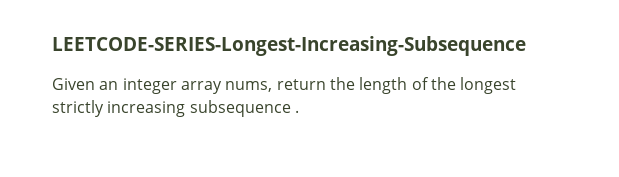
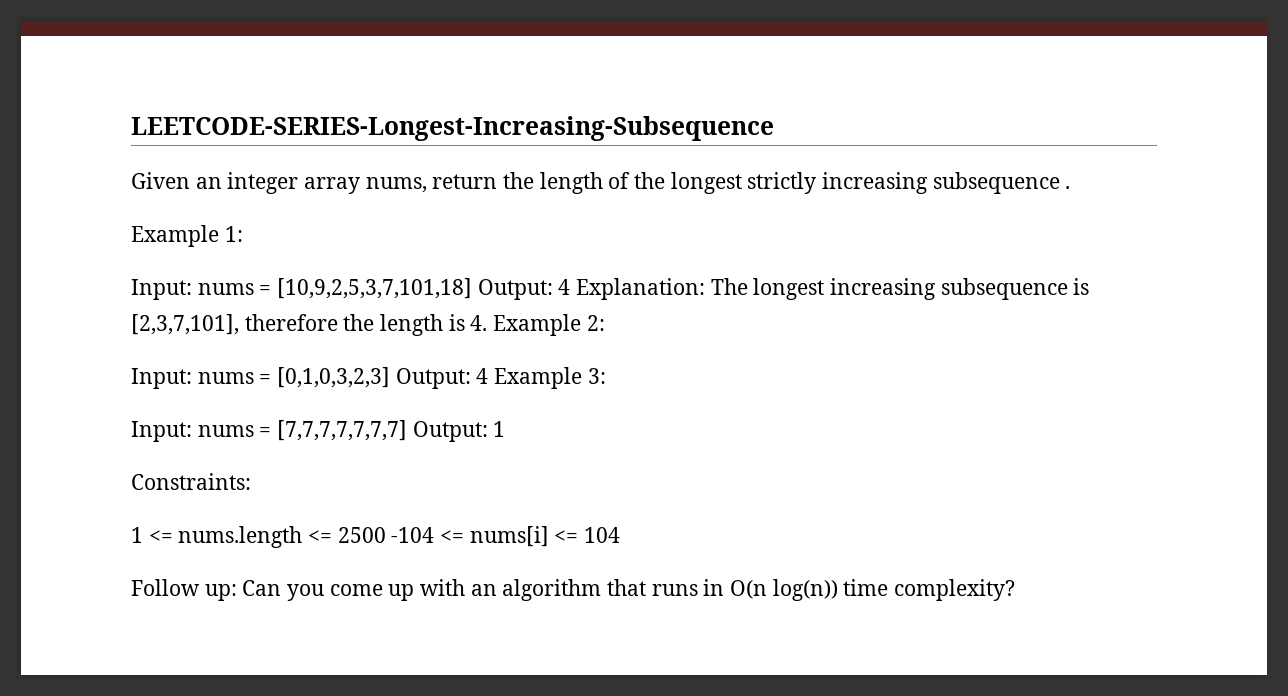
(299, 111) none -> [131,225,243,247] [131,278,1090,300] [131,314,605,336] [131,367,606,389] [131,420,506,442] [131,473,251,490] [131,526,621,548] [131,579,1016,601] // Example 1: // Input: nums = [10,9,2,5,3,7,101,18] Output: 4 Explanation: The longest increasing subsequence is [2,3,7,101], therefore the length is 4. Example 2: // Input: nums = [0,1,0,3,2,3] Output: 4 Example 3: // Input: nums = [7,7,7,7,7,7,7] Output: 1 // Constraints: // 1 <= nums.length <= 2500 -104 <= nums[i] <= 104 // Follow up: Can you come up with an algorithm that runs in O(n log(n)) time complexity?

